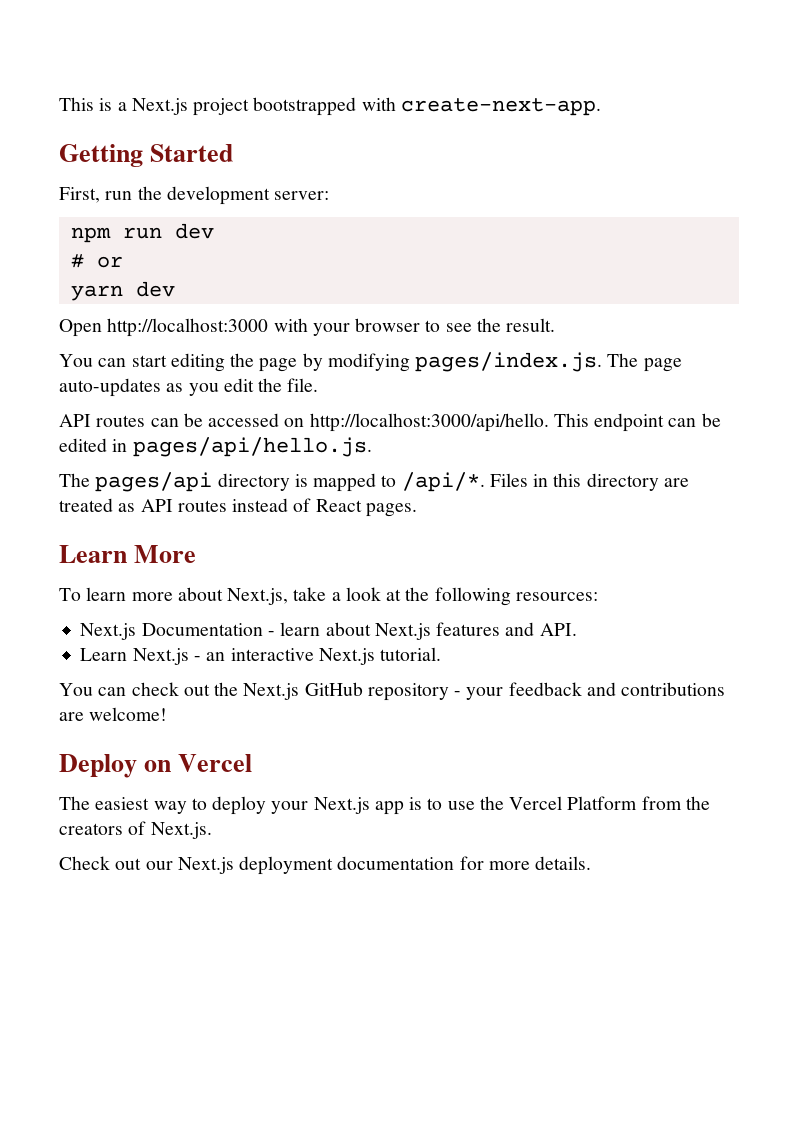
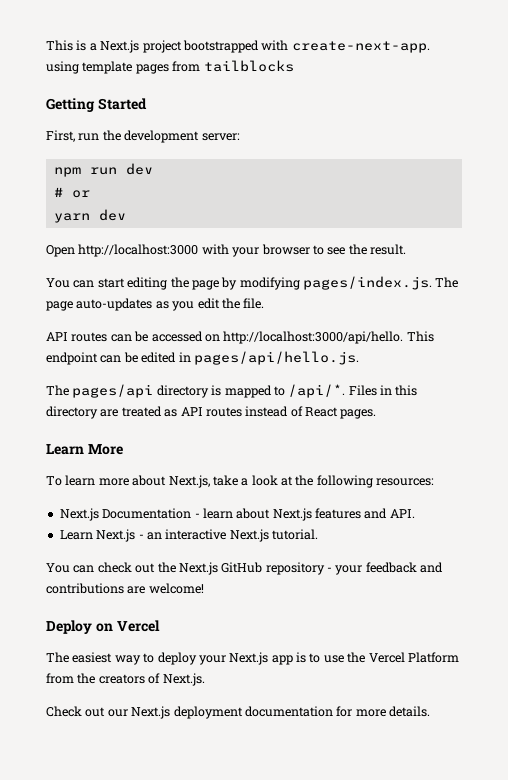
(601, 107) none -> [46,60,294,74] using template pages from tailblocks

